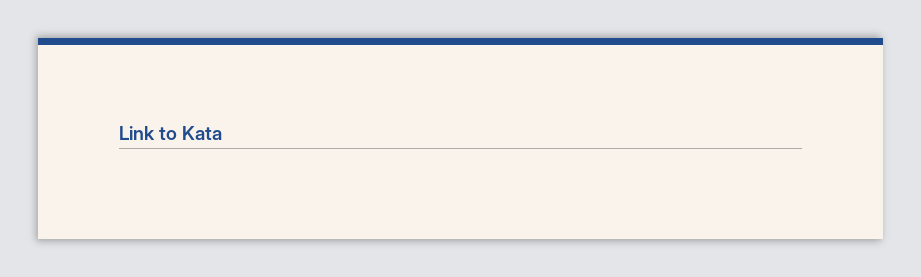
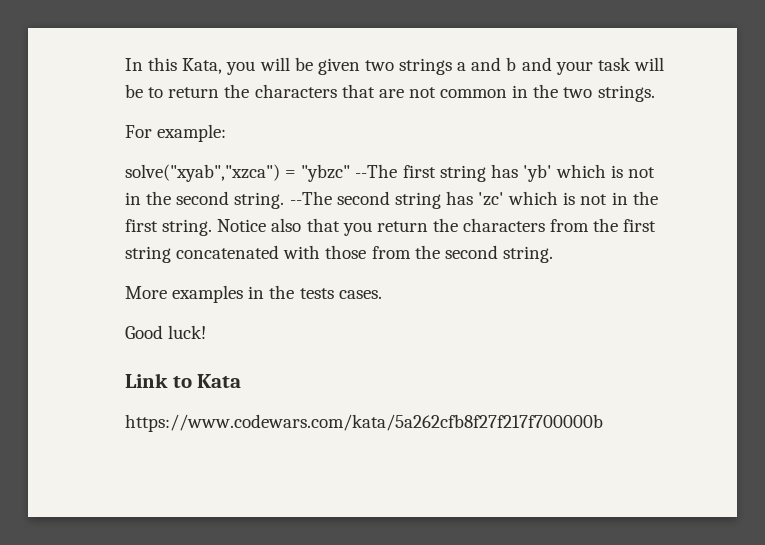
(119, 133) none -> [125,57,664,75] [125,84,655,102] [125,124,227,142] [125,164,656,182] [125,191,658,209] [125,218,657,236] [125,245,553,263] [125,285,382,303] [125,325,207,339] In this Kata, you will be given two strings a and b and your task will be to return the characters that are not common in the two strings. // For example: // solve("xyab","xzca") = "ybzc" --The first string has 'yb' which is not in the second string. --The second string has 'zc' which is not in the first string. Notice also that you return the characters from the first string concatenated with those from the second string. // More examples in the tests cases. // Good luck! //
(223, 133) none -> [125,414,603,432] // https://www.codewars.com/kata/5a262cfb8f27f217f700000b

